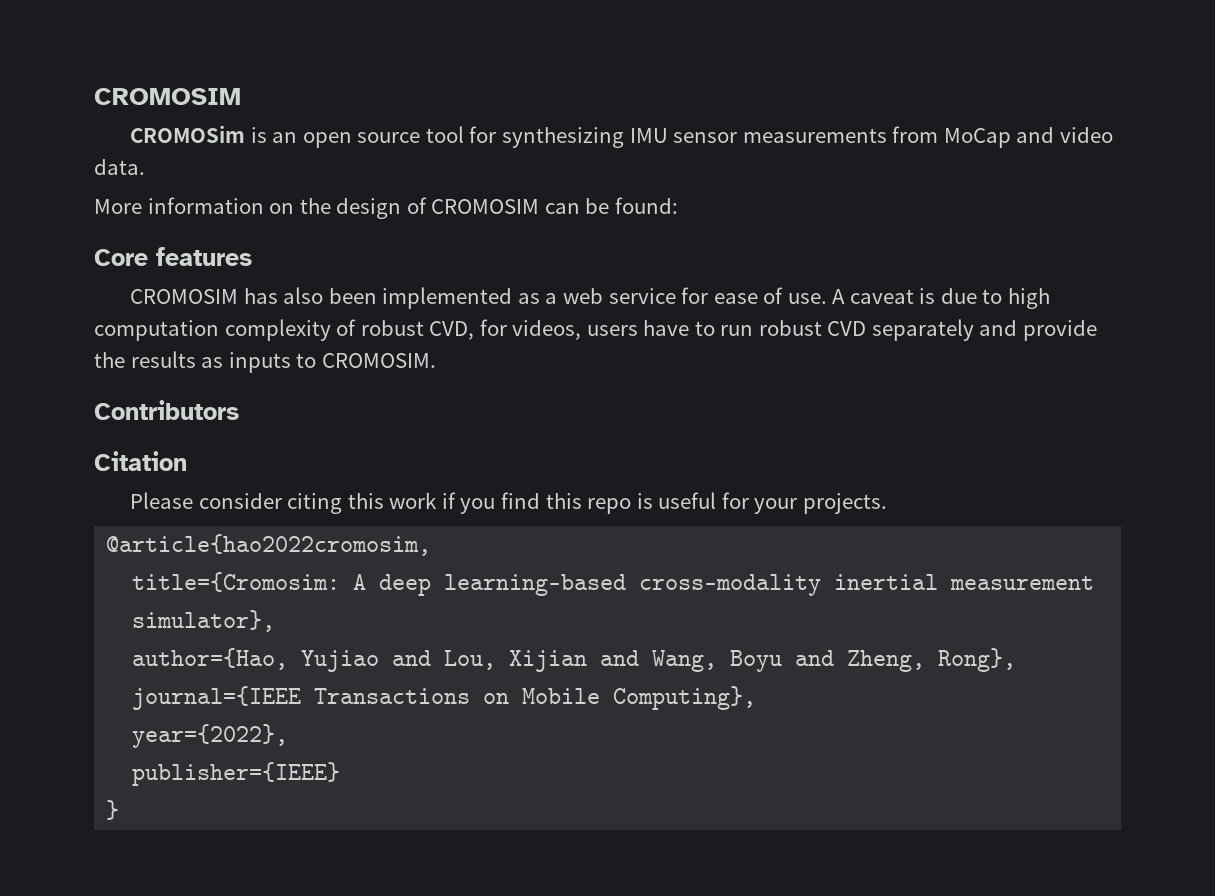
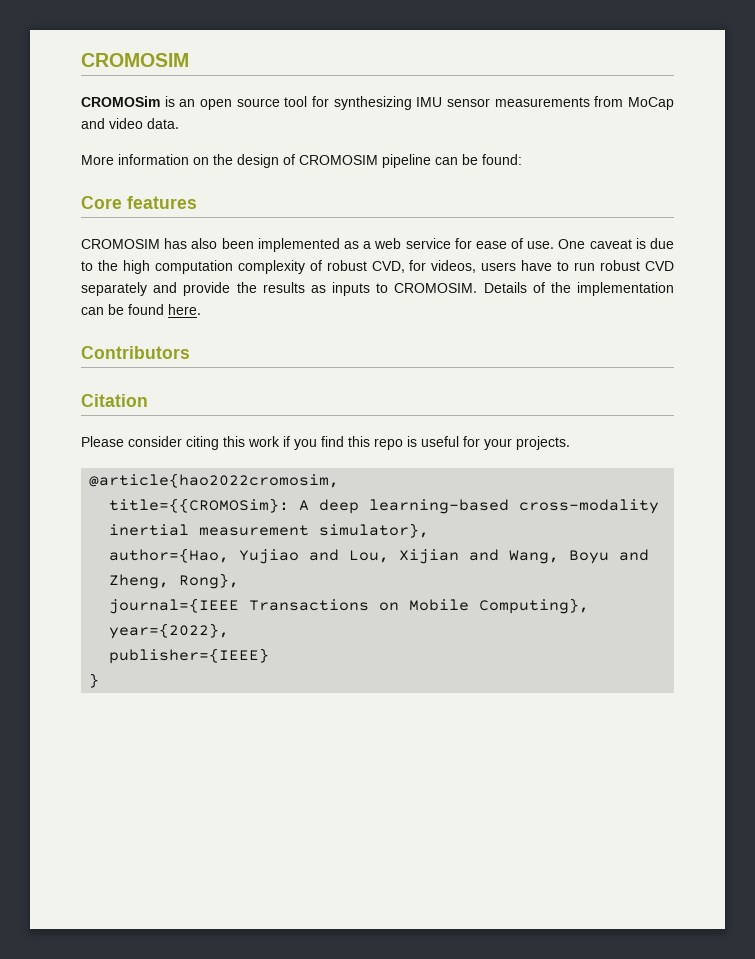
(540, 206) none -> [382,154,431,168] pipeline
[832,289,846,304] A -> [558,239,586,249] One
(1003, 296) none -> [97,260,118,271] the
(436, 360) none -> [483,282,675,296] [81,304,201,315] Details of the implementation can be found here.
[132,572,341,592] title={Cromosim: -> [109,498,290,513] title={{CROMOSim}:

